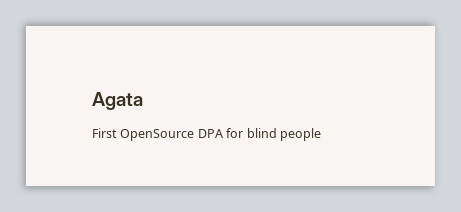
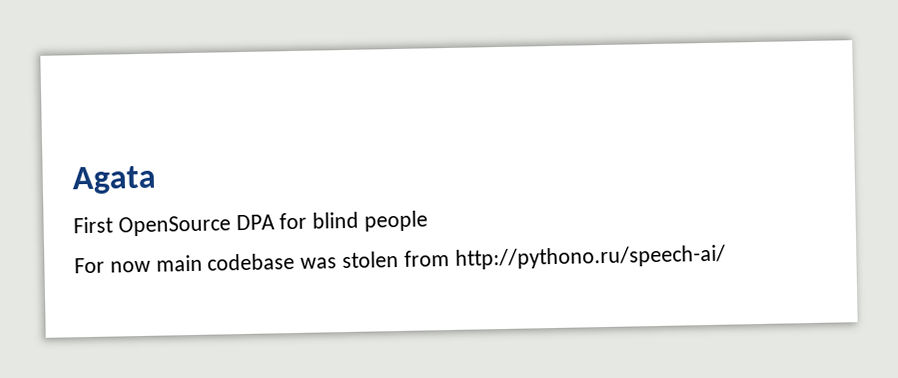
(321, 134) none -> [74,244,726,274] // For now main codebase was stolen from http://pythono.ru/speech-ai/

